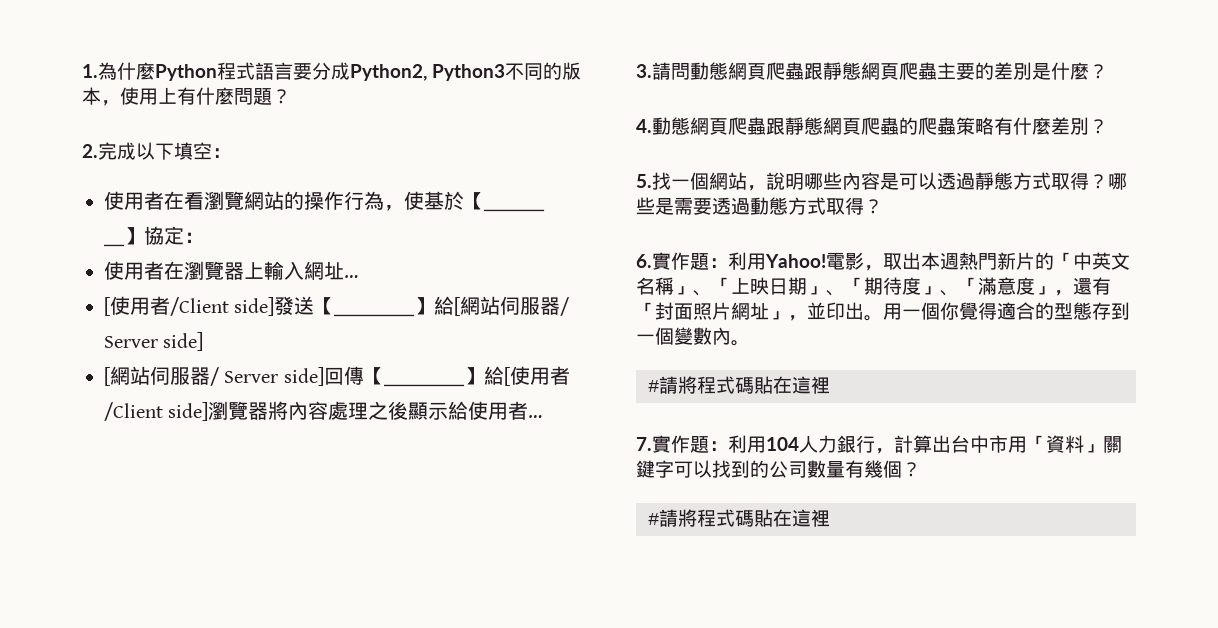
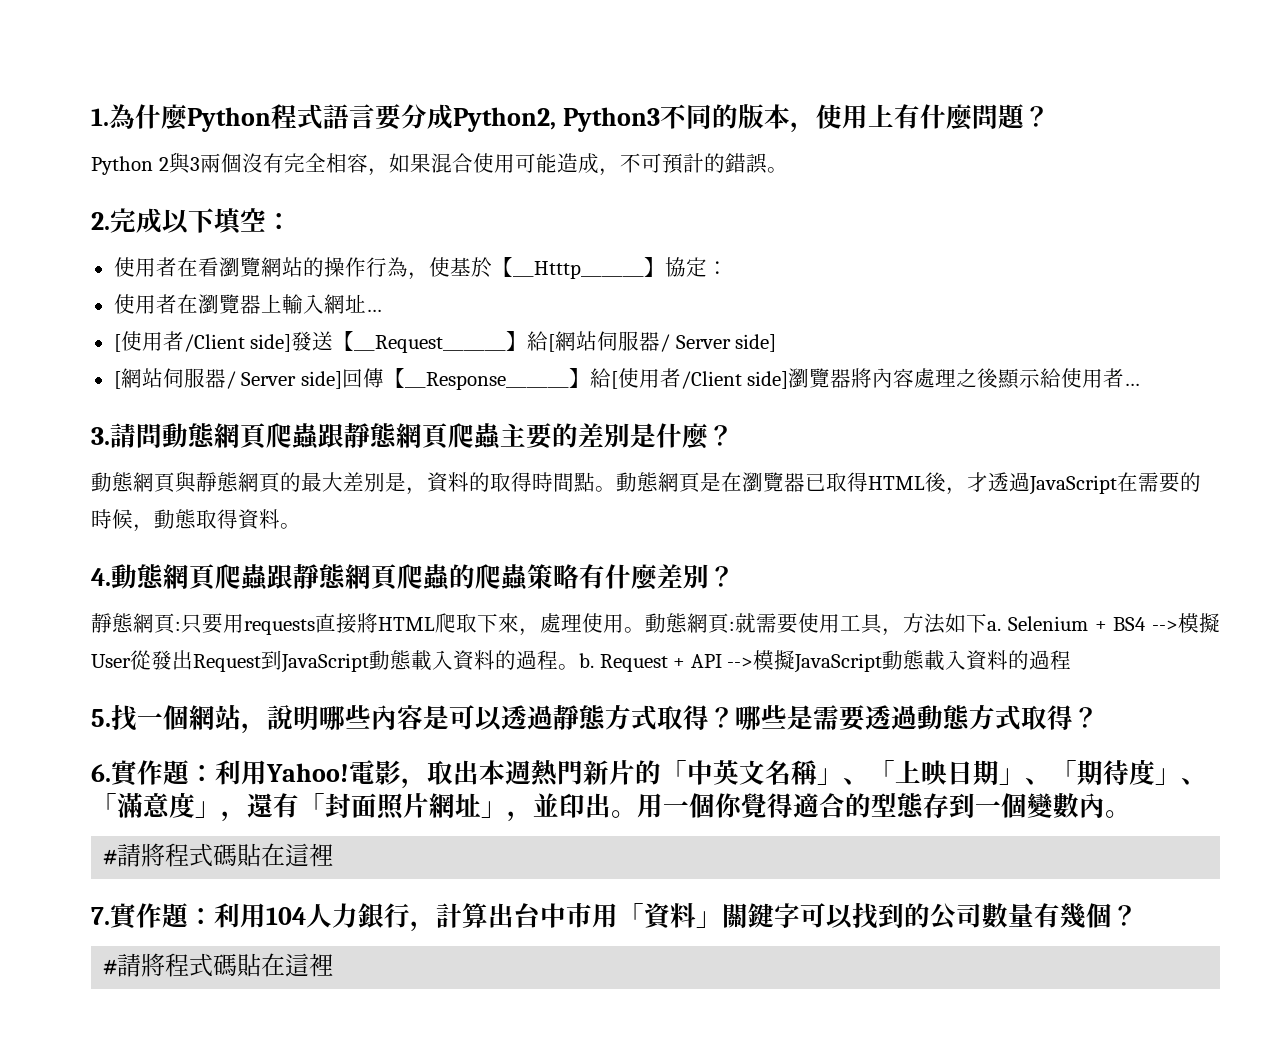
(291, 96) none -> [91,152,788,176] // Python 2與3兩個沒有完全相容，如果混合使用可能造成，不可預計的錯誤。
(505, 210) none -> [533,261,581,279] Htttp
(356, 315) none -> [375,335,444,353] Request
(405, 385) none -> [425,372,506,390] Response
(1108, 71) none -> [91,471,1201,495] [91,509,301,532] // 動態網頁與靜態網頁的最大差別是，資料的取得時間點。動態網頁是在瀏覽器已取得HTML後，才透過JavaScript在需要的時候，動態取得資料。
(1108, 126) none -> [91,613,1220,636] [91,650,1072,673] // 靜態網頁:只要用requests直接將HTML爬取下來，處理使用。動態網頁:就需要使用工具，方法如下a. Selenium + BS4 -->模擬User從發出Request到JavaScript動態載入資料的過程。b. Request + API -->模擬JavaScript動態載入資料的過程

